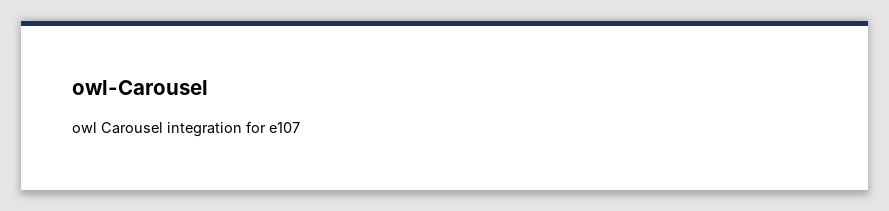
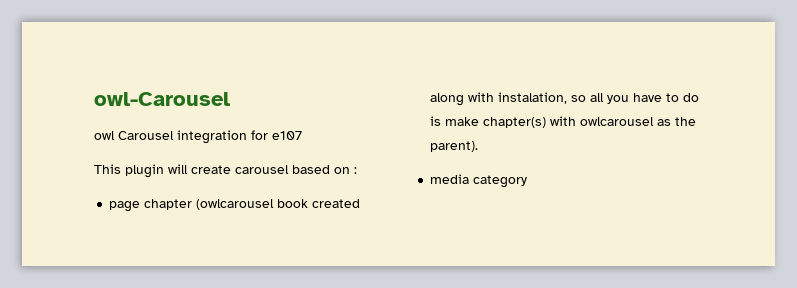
(300, 127) none -> [94,164,357,178] [109,199,361,212] [430,92,700,106] [430,116,697,128] [430,141,479,152] [430,174,528,188] // This plugin will create carousel based on : // page chapter (owlcarousel book created along with instalation, so all you have to do is make chapter(s) with owlcarousel as the parent). // media category

